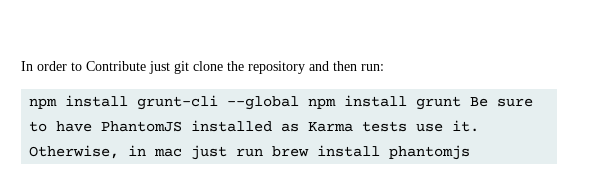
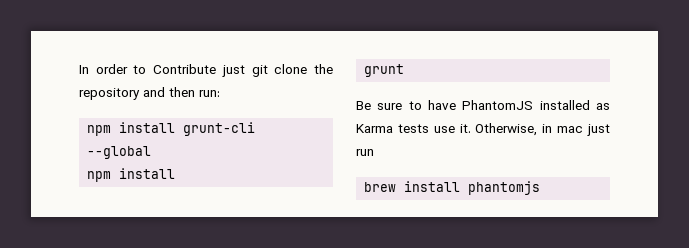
[308,95,408,109] npm install -> [87,168,176,182] // npm install //
(462, 103) none -> (405, 70) //
(264, 152) none -> (374, 152) //

